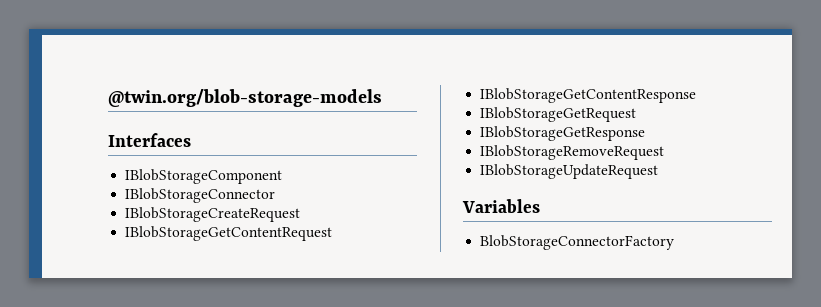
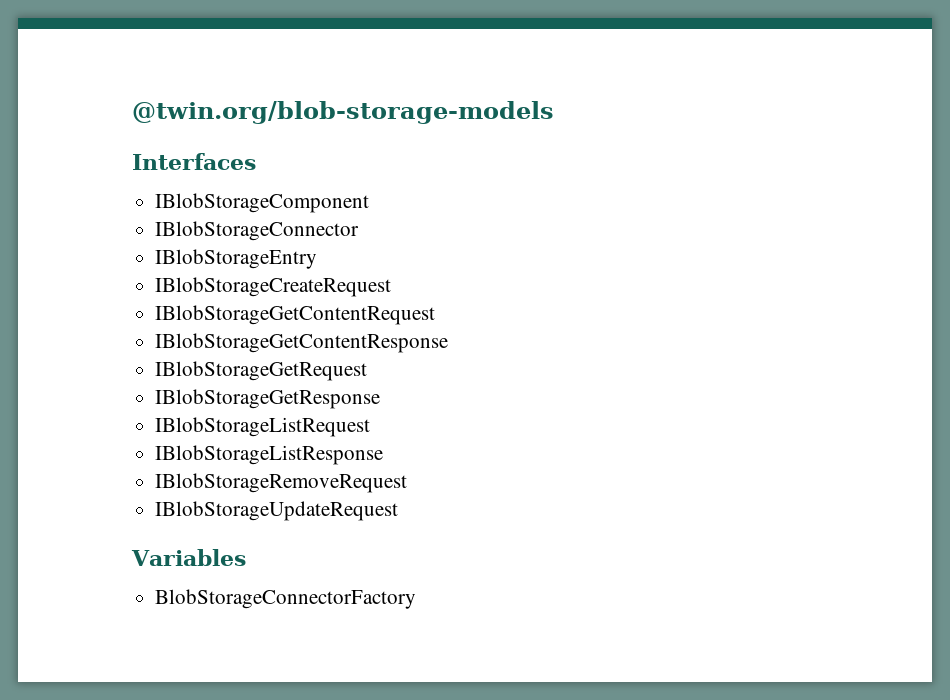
(276, 195) none -> [155,249,318,269] // IBlobStorageEntry
(646, 133) none -> [155,417,371,437] [155,445,384,465] // IBlobStorageListRequest // IBlobStorageListResponse

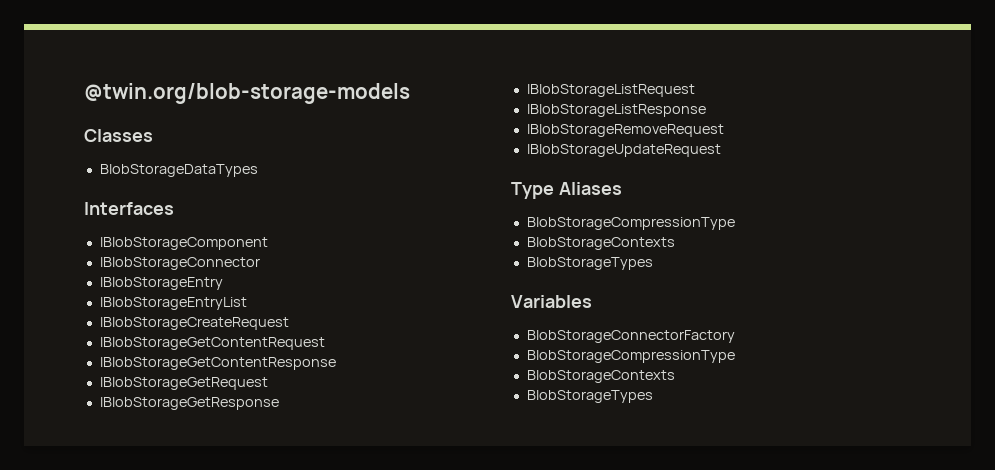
(554, 112) none -> [84,129,153,142] [99,164,258,177] // Classes // BlobStorageDataTypes
(318, 259) none -> [99,297,247,310] // IBlobStorageEntryList
(399, 511) none -> [511,182,622,199] [526,217,735,230] [526,237,675,250] [526,257,653,270] // Type Aliases // BlobStorageCompressionType // BlobStorageContexts // BlobStorageTypes
(417, 599) none -> [526,350,735,363] [526,370,675,383] [526,390,653,403] // BlobStorageCompressionType // BlobStorageContexts // BlobStorageTypes

